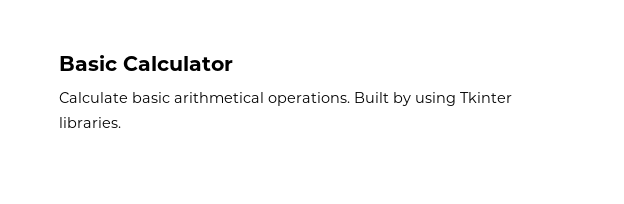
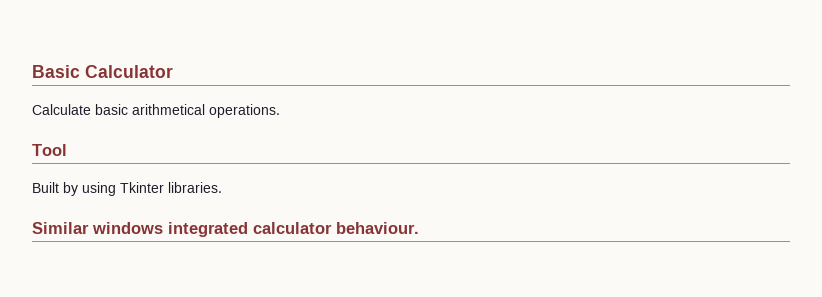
(350, 99) none -> [32,144,67,156] // Tool //
(121, 122) none -> [32,222,419,237] // Similar windows integrated calculator behaviour.

